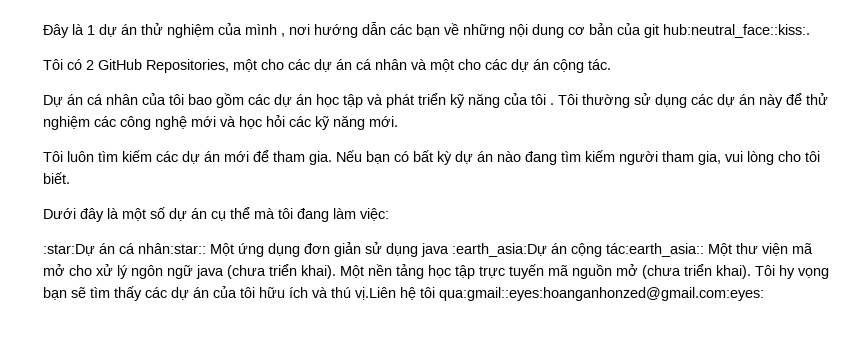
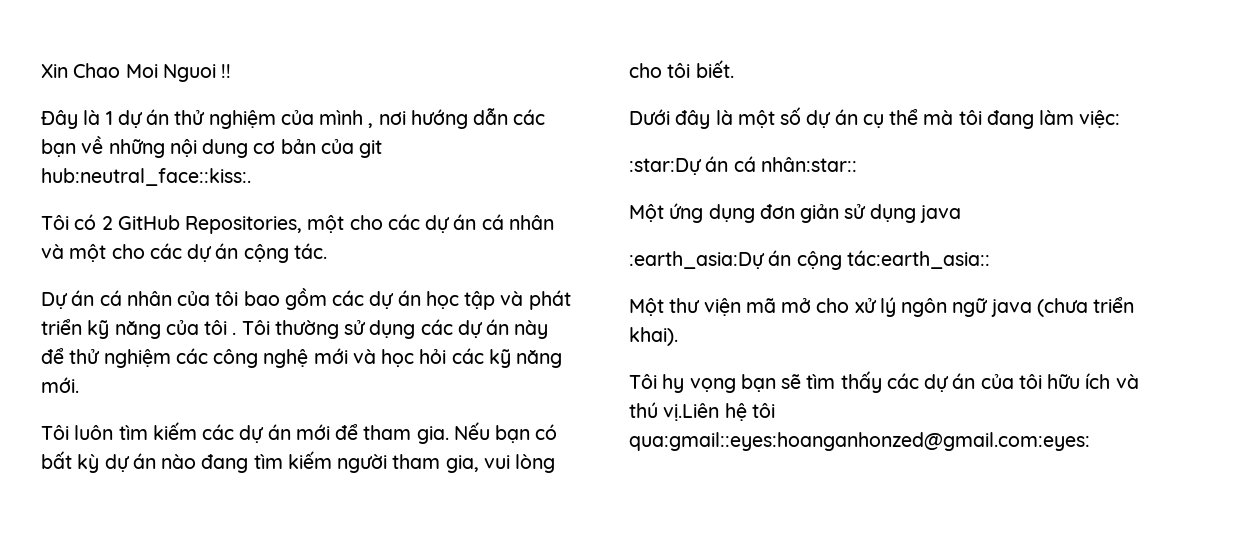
(43, 31) none -> [41,63,232,82] Xin Chao Moi Nguoi !! //
(206, 248) none -> (857, 164) //
(449, 250) none -> (961, 214) //
(704, 250) none -> (990, 259) //
[340,264,751,279] Một nền tảng học tập trực tuyến mã nguồn mở (chưa triển khai). -> (678, 336) //

